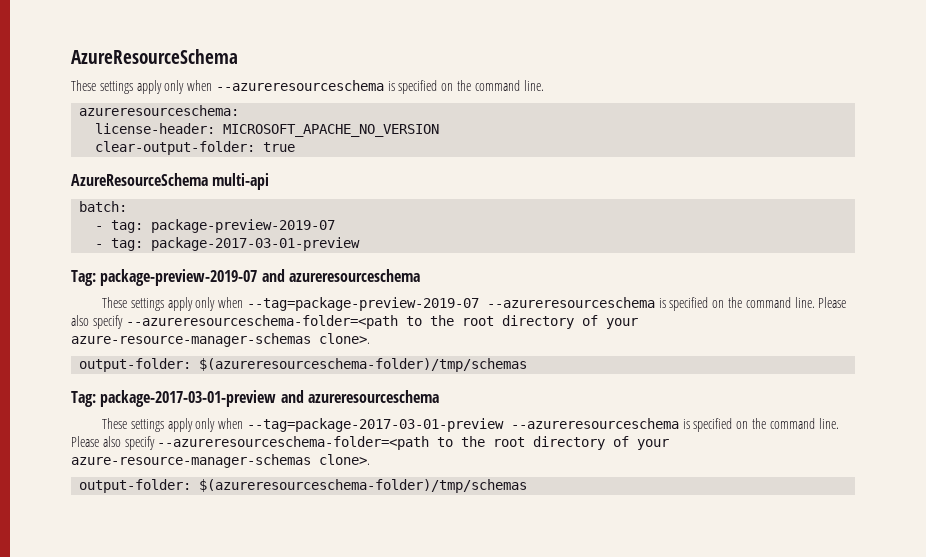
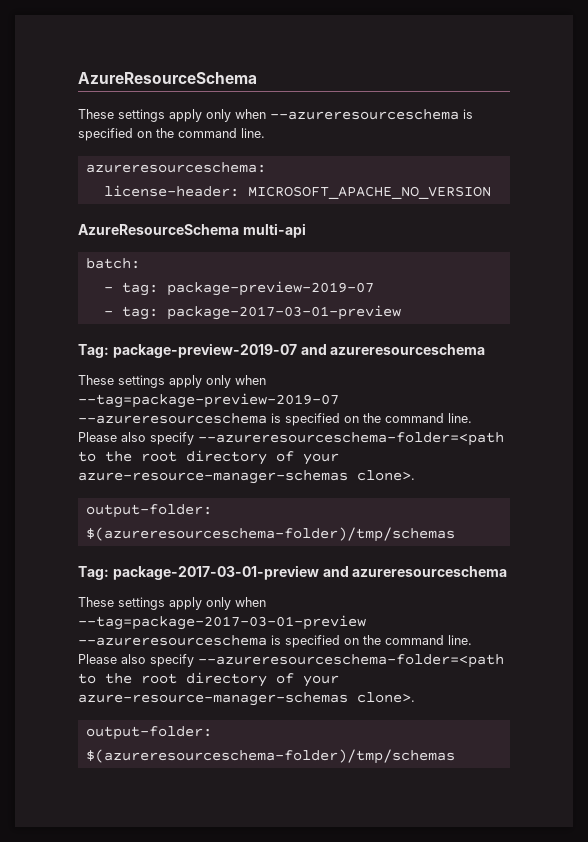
[95,141,296,155] // clear-output-folder: true -> (491, 192) none

